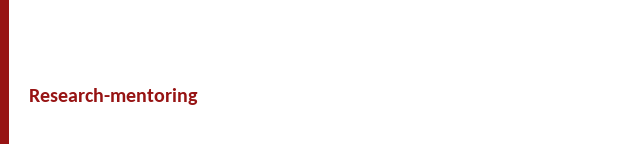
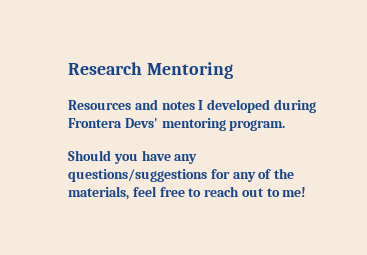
[29,88,198,105] Research-mentoring -> [68,62,233,79] [68,99,316,113] [68,118,286,131] [68,150,198,164] [68,168,295,182] [68,186,307,200] Research Mentoring // Resources and notes I developed during Frontera Devs' mentoring program. // Should you have any questions/suggestions for any of the materials, feel free to reach out to me!

